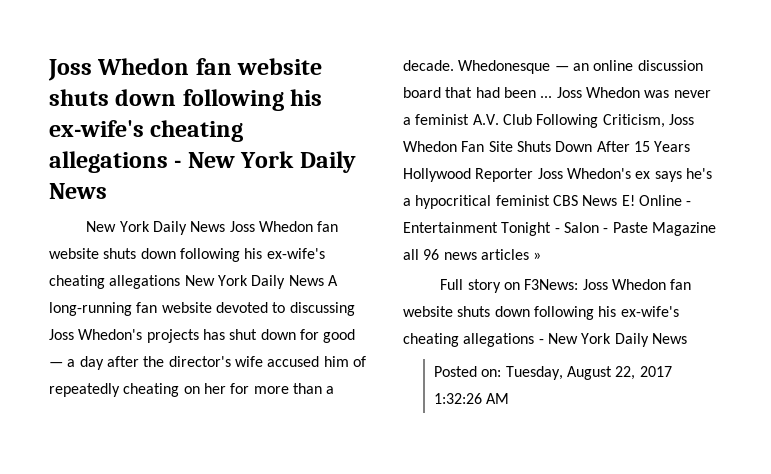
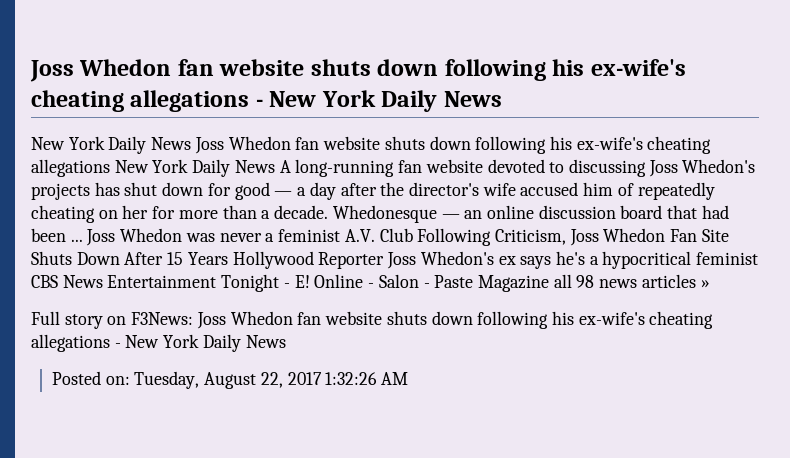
[621,195,692,206] [403,222,552,236] E! Online - Entertainment Tonight -> [107,274,364,292] Entertainment Tonight - E! Online
[423,249,440,260] 96 -> [576,275,595,288] 98

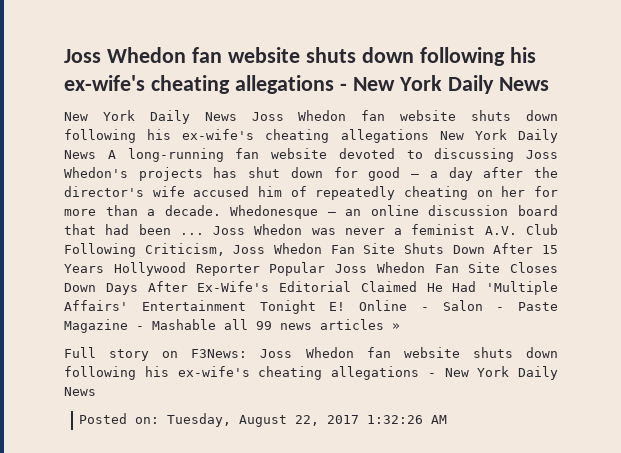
[387,251,759,269] [31,275,103,288] Joss Whedon's ex says he's a hypocritical feminist CBS News -> [269,262,558,276] [64,281,558,295] [64,300,128,311] Popular Joss Whedon Fan Site Closes Down Days After Ex-Wife's Editorial Claimed He Had 'Multiple Affairs'
[283,283,290,288] - -> (316, 307) none
[553,274,595,288] all 98 -> [136,319,272,330] - Mashable all 99

